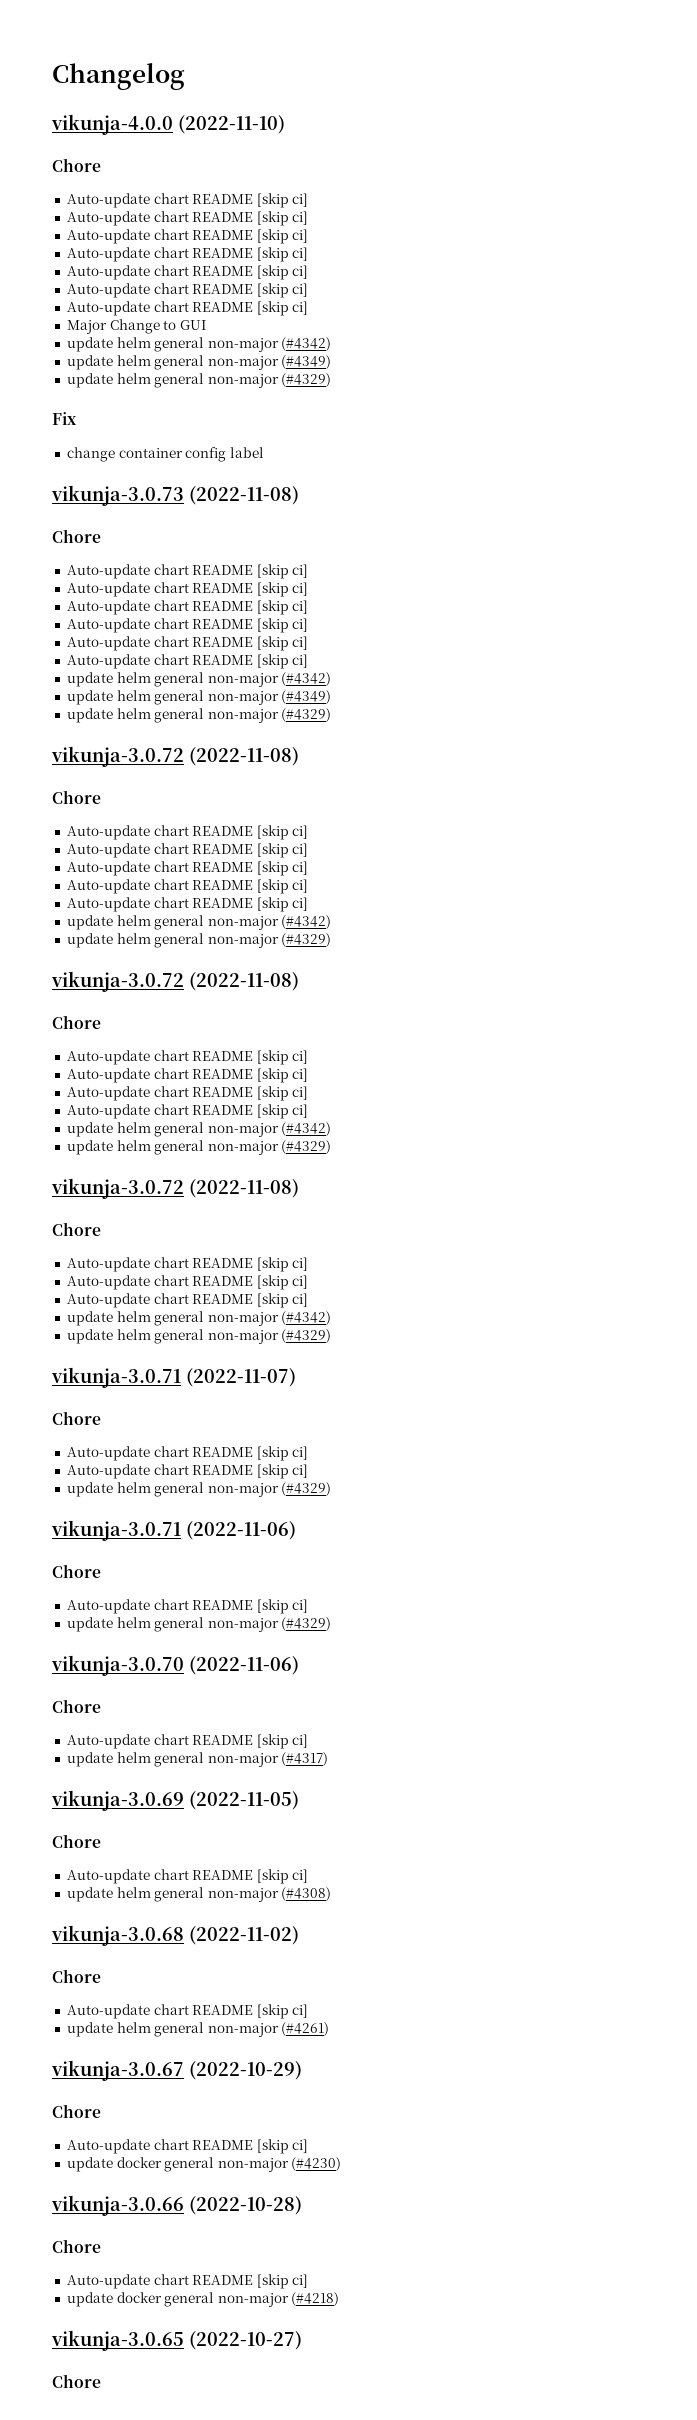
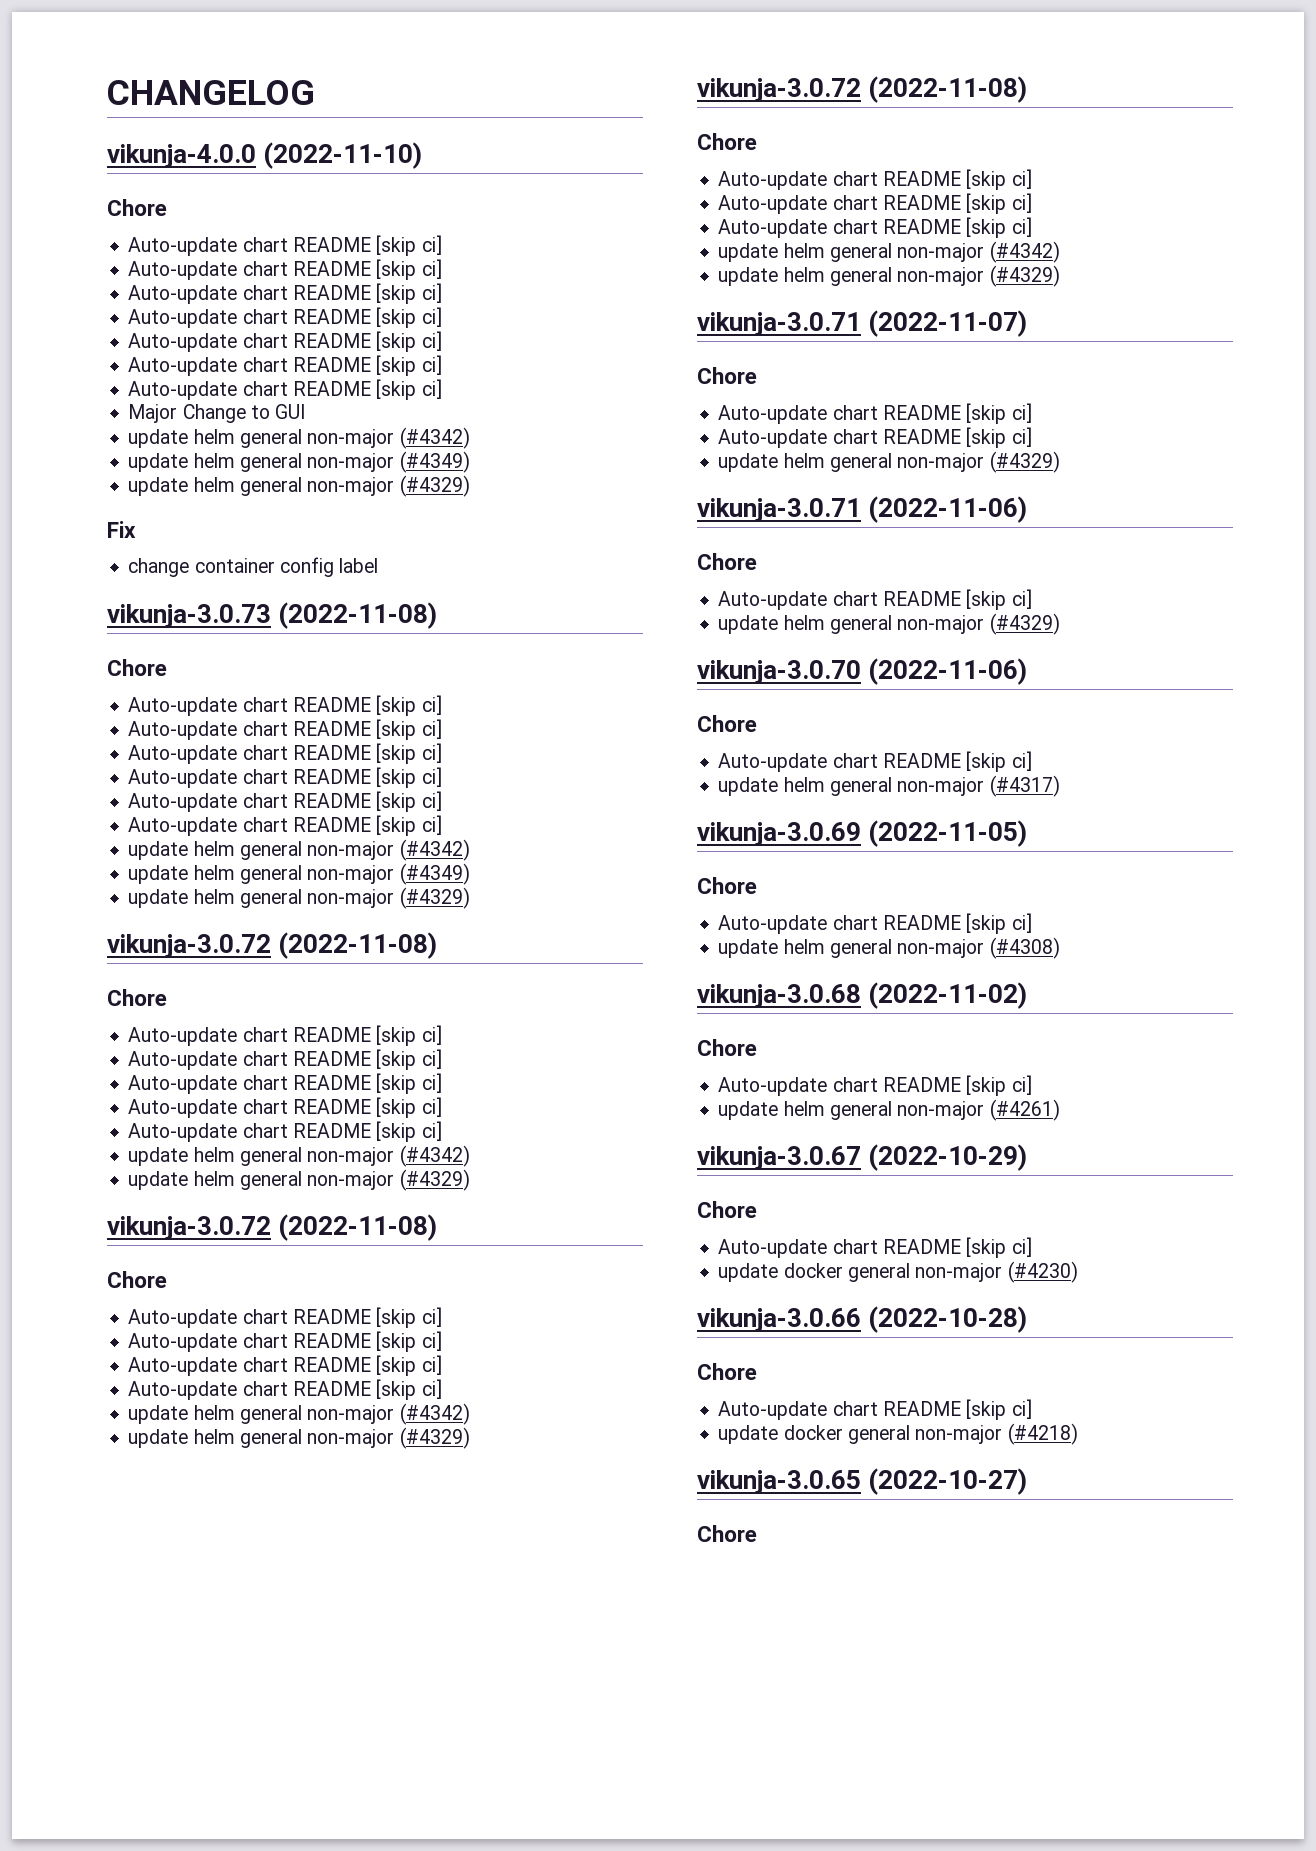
[52,63,185,90] Changelog -> [107,80,315,105] CHANGELOG

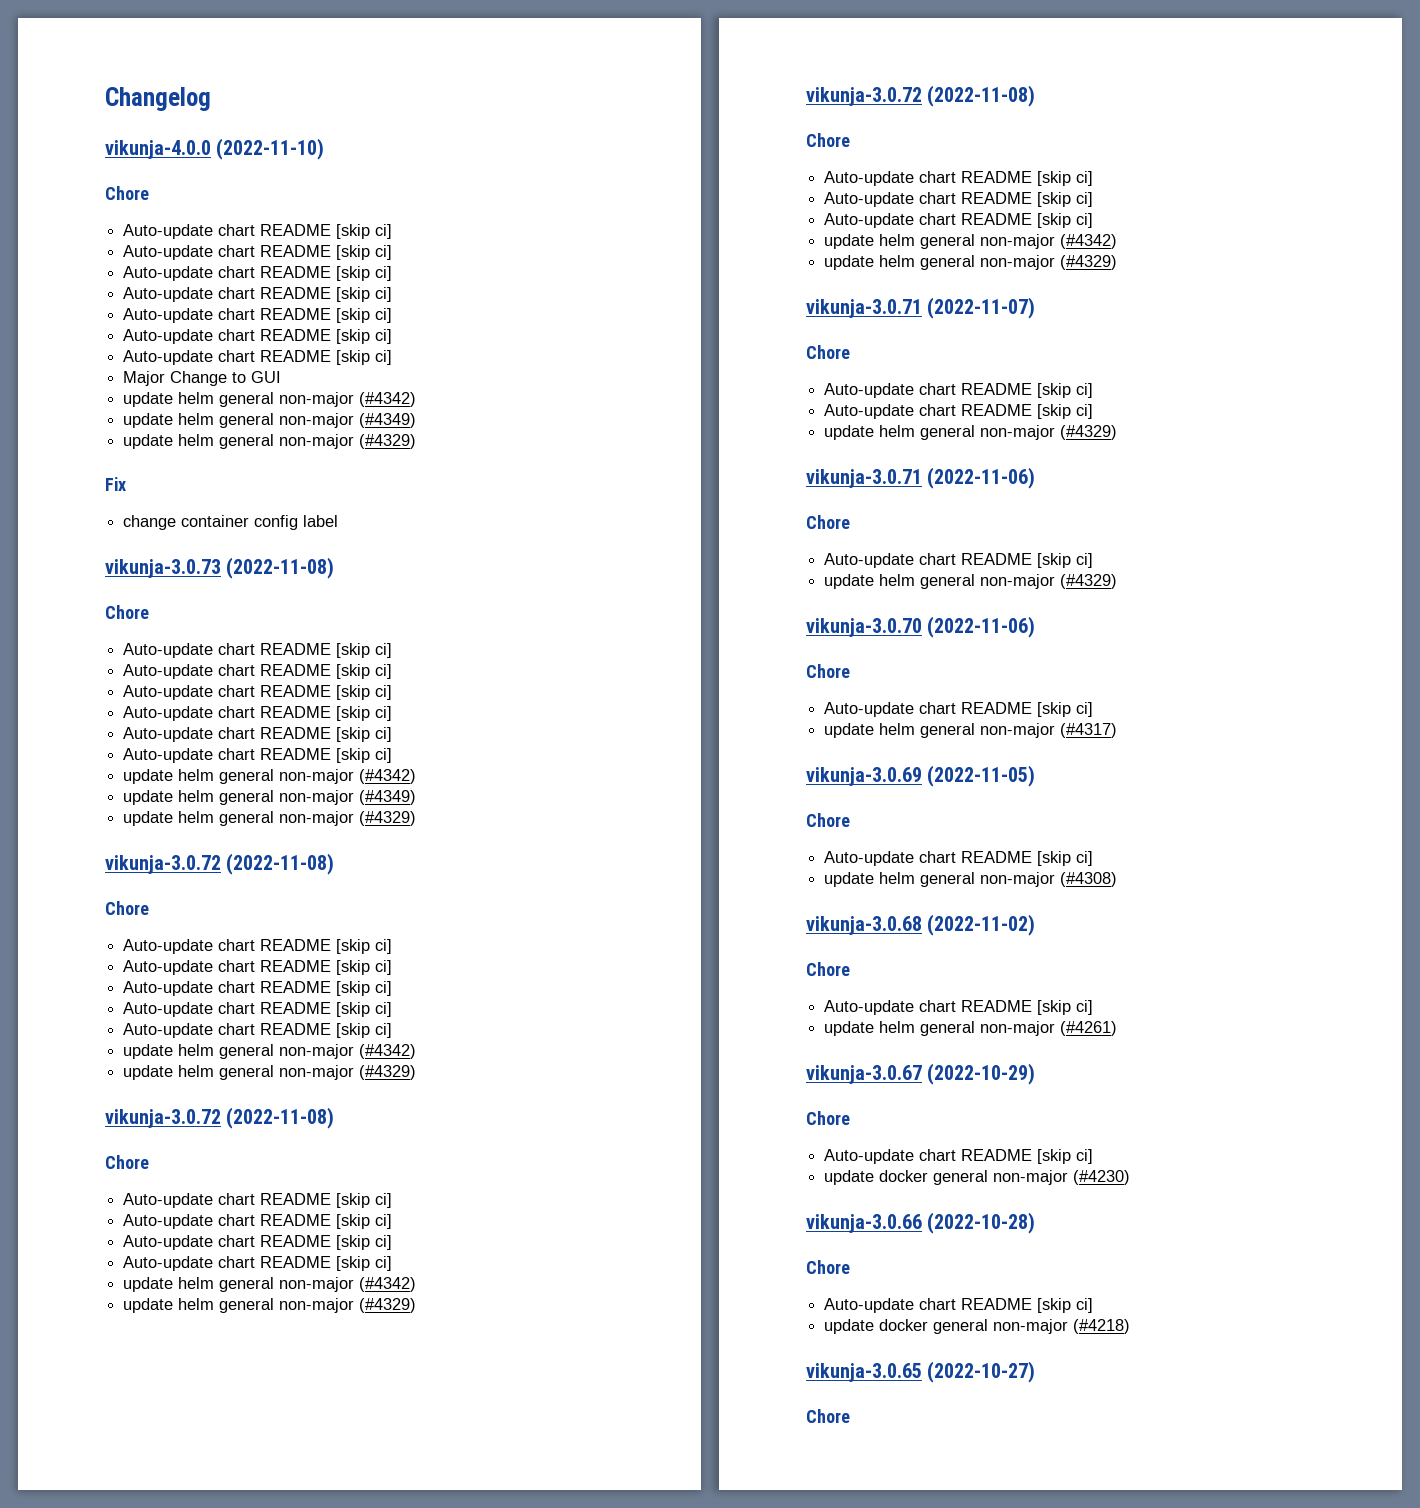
[107,80,315,105] CHANGELOG -> [105,87,211,111] Changelog

